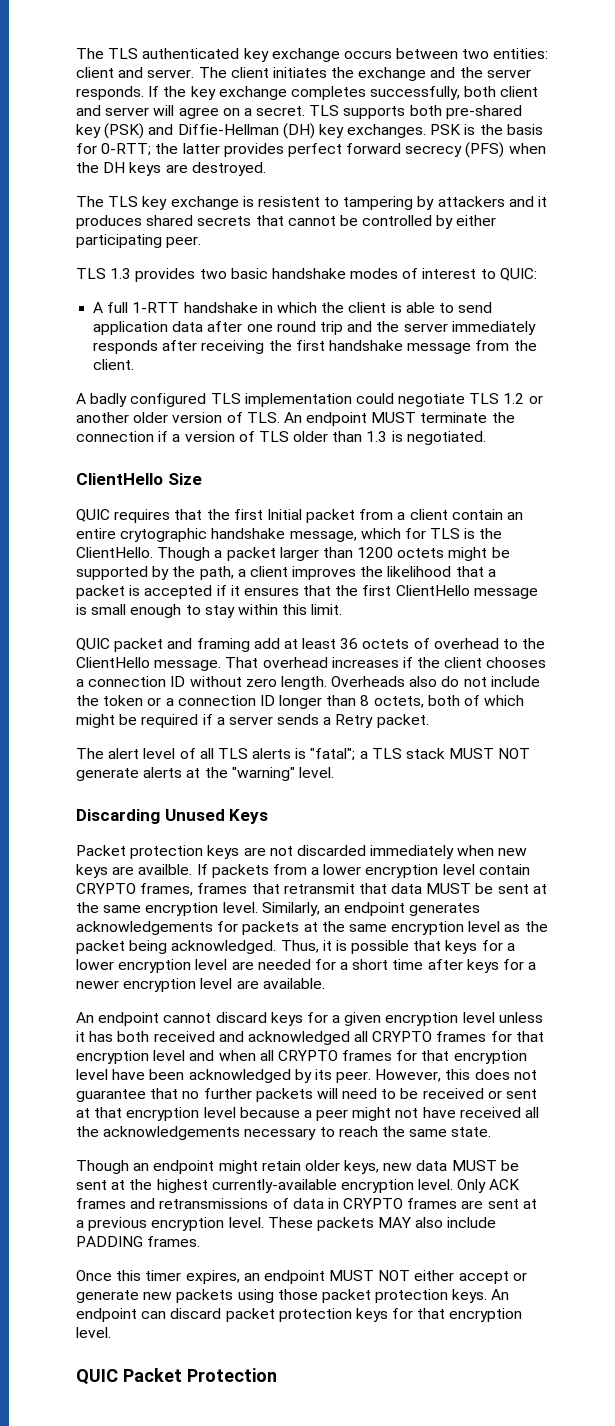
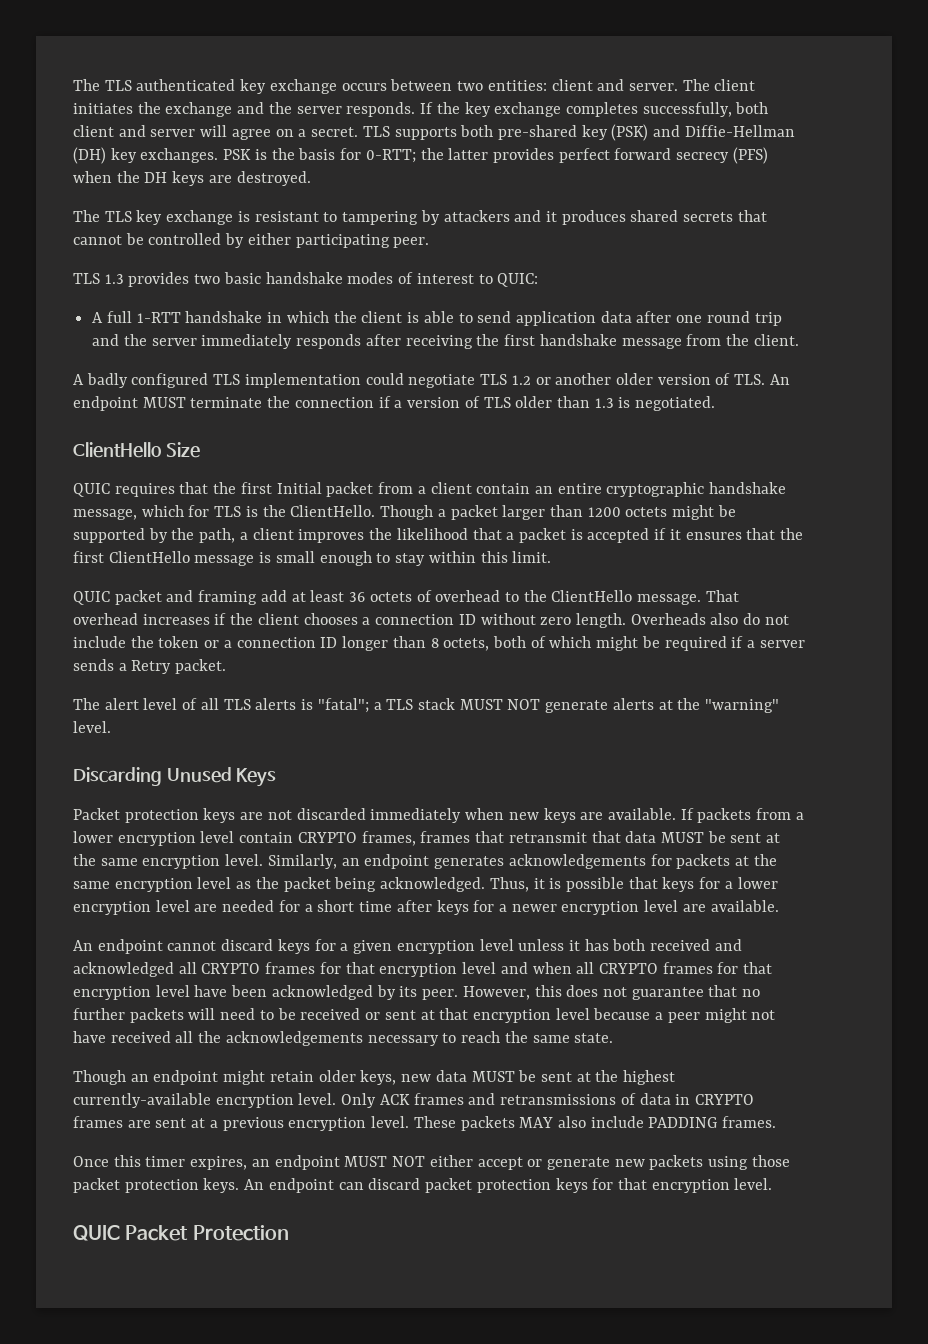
[257,196,320,207] resistent -> [254,211,319,222] resistant
[120,528,208,542] crytographic -> [606,482,705,497] cryptographic
[138,864,193,875] availble. -> [607,808,676,820] available.

